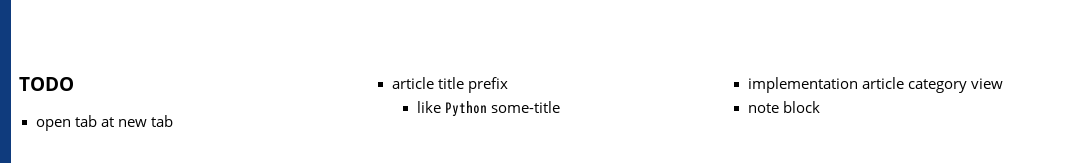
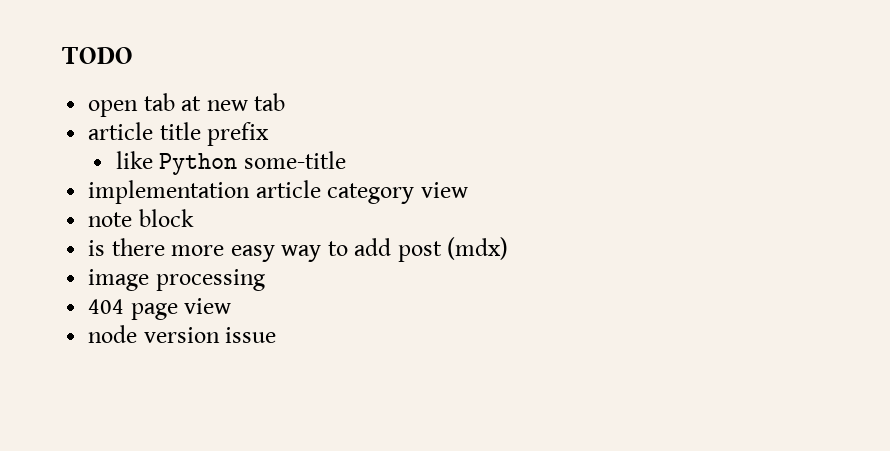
(820, 107) none -> [88,237,509,262] [88,269,265,291] [88,298,232,320] [88,325,277,343] // is there more easy way to add post (mdx) // image processing // 404 page view // node version issue

